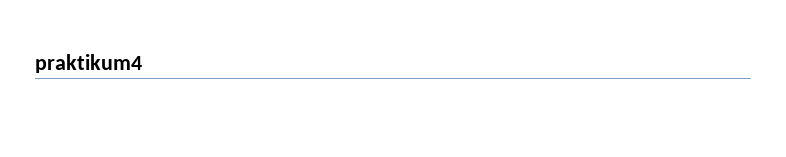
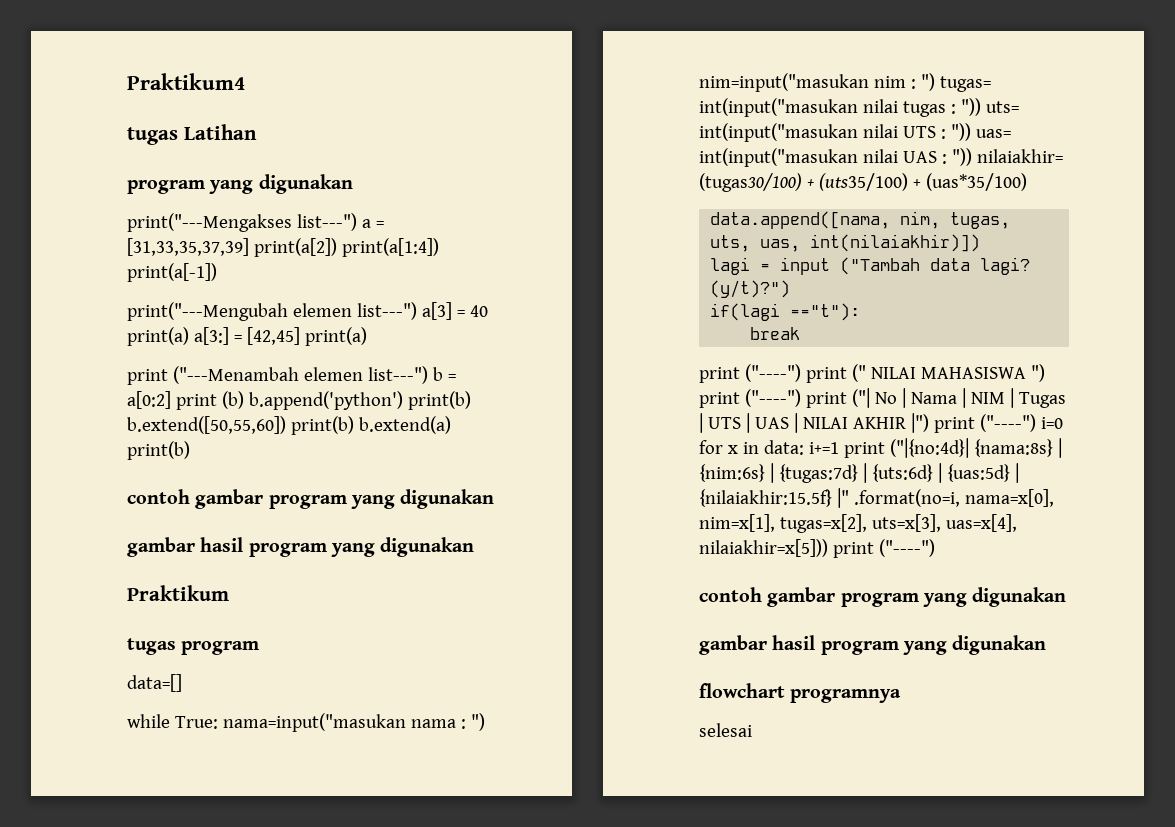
[35,54,142,73] praktikum4 -> [127,73,245,90] [127,124,257,145] [127,174,353,194] [127,213,384,232] [127,238,439,257] [127,263,217,282] [127,302,488,321] [127,327,367,346] [127,366,456,385] [127,391,471,410] [127,416,451,435] [127,441,190,460] [127,489,495,509] [127,537,475,557] [127,585,229,601] [127,638,260,655] [127,674,182,692] [127,713,485,732] [699,73,991,92] [699,98,1019,117] [699,123,1011,142] [699,148,1063,167] [699,173,1027,192] [710,211,1011,229] [710,234,981,252] [710,257,1031,275] [710,280,791,298] [710,303,861,321] [750,327,801,340] [699,364,1045,383] [699,388,1066,408] [699,413,1063,433] [699,438,1062,458] [699,463,1019,483] [699,488,1054,508] [699,514,1017,533] [699,539,935,558] [699,587,1067,607] [699,635,1047,655] [699,683,902,703] [699,723,752,737] Praktikum4 // tugas Latihan // program yang digunakan // print("---Mengakses list---") a = [31,33,35,37,39] print(a[2]) print(a[1:4]) print(a[-1]) // print("---Mengubah elemen list---") a[3] = 40 print(a) a[3:] = [42,45] print(a) // print ("---Menambah elemen list---") b = a[0:2] print (b) b.append('python') print(b) b.extend([50,55,60]) print(b) b.extend(a) print(b) // contoh gambar program yang digunakan // gambar hasil program yang digunakan // Praktikum // tugas program // data=[] // while True: nama=input("masukan nama : ") nim=input("masukan nim : ") tugas= int(input("masukan nilai tugas : ")) uts= int(input("masukan nilai UTS : ")) uas= int(input("masukan nilai UAS : ")) nilaiakhir= (tugas30/100) + (uts35/100) + (uas*35/100) // data.append([nama, nim, tugas, uts, uas, int(nilaiakhir)]) // lagi = input ("Tambah data lagi? (y/t)?") // if(lagi =="t"): // break // print ("----") print (" NILAI MAHASISWA ") print ("----") print ("| No | Nama | NIM | Tugas | UTS | UAS | NILAI AKHIR |") print ("----") i=0 for x in data: i+=1 print ("|{no:4d}| {nama:8s} | {nim:6s} | {tugas:7d} | {uts:6d} | {uas:5d} | {nilaiakhir:15.5f} |" .format(no=i, nama=x[0], nim=x[1], tugas=x[2], uts=x[3], uas=x[4], nilaiakhir=x[5])) print ("----") // contoh gambar program yang digunakan // gambar hasil program yang digunakan // flowchart programnya // selesai

